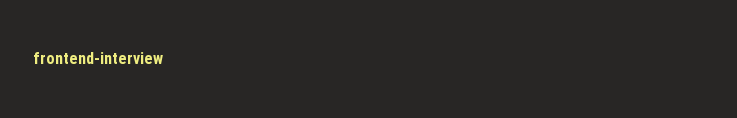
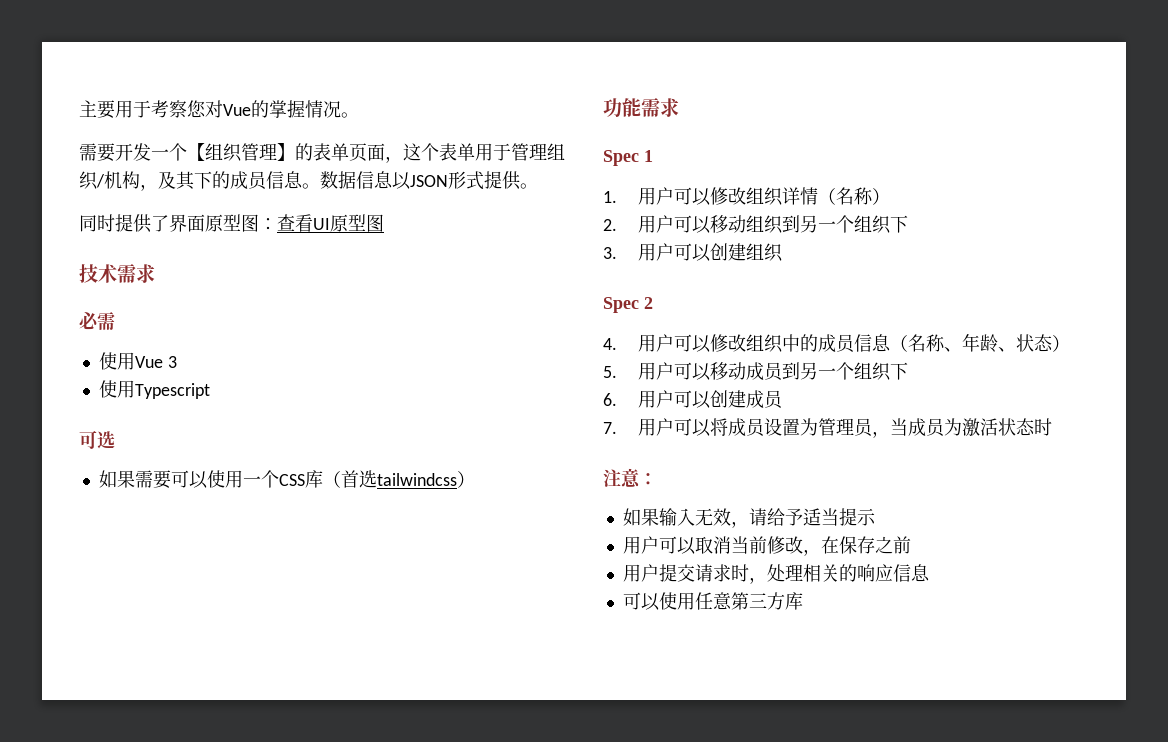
[33,52,163,64] frontend-interview -> [79,100,359,119] [79,143,565,163] [79,171,538,191] [79,214,384,233] [79,264,155,283] [79,312,115,330] [98,352,177,370] [98,380,210,399] [79,430,115,449] [98,470,475,489] [603,98,679,117] [603,150,653,166] [603,187,890,206] [603,215,908,234] [603,243,783,262] [603,297,653,313] [603,333,1070,353] [603,362,908,381] [603,390,784,409] [603,418,1052,438] [603,468,657,488] [622,508,876,528] [622,536,911,556] [622,564,930,584] [622,592,803,611] 主要用于考察您对Vue的掌握情况。 // 需要开发一个【组织管理】的表单页面，这个表单用于管理组织/机构，及其下的成员信息。数据信息以JSON形式提供。 // 同时提供了界面原型图：查看UI原型图 // 技术需求 // 必需 // 使用Vue 3 // 使用Typescript // 可选 // 如果需要可以使用一个CSS库（首选tailwindcss） // 功能需求 // Spec 1 // 1.用户可以修改组织详情（名称） // 2.用户可以移动组织到另一个组织下 // 3.用户可以创建组织 // Spec 2 // 4.用户可以修改组织中的成员信息（名称、年龄、状态） // 5.用户可以移动成员到另一个组织下 // 6.用户可以创建成员 // 7.用户可以将成员设置为管理员，当成员为激活状态时 // 注意： // 如果输入无效，请给予适当提示 // 用户可以取消当前修改，在保存之前 // 用户提交请求时，处理相关的响应信息 // 可以使用任意第三方库

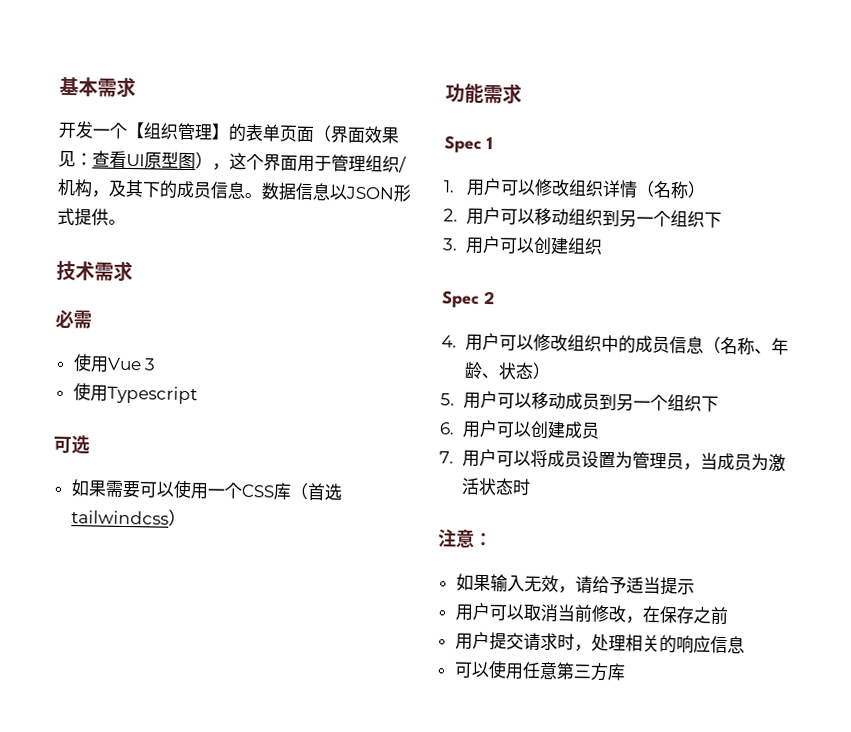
[79,100,359,119] [79,143,115,162] 主要用于考察您对Vue的掌握情况。 // 需要 -> [59,76,136,99] 基本需求 //
[385,143,475,163] ，这个表单 -> [313,125,399,144] [58,150,298,171] （界面效果见：查看UI原型图），这个界面
[79,214,384,233] // 同时提供了界面原型图：查看UI原型图 -> (126, 222) none

